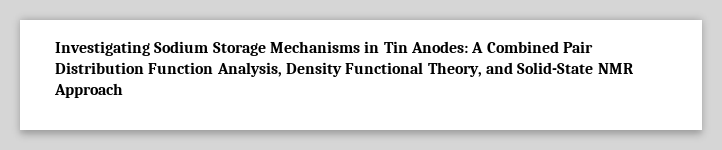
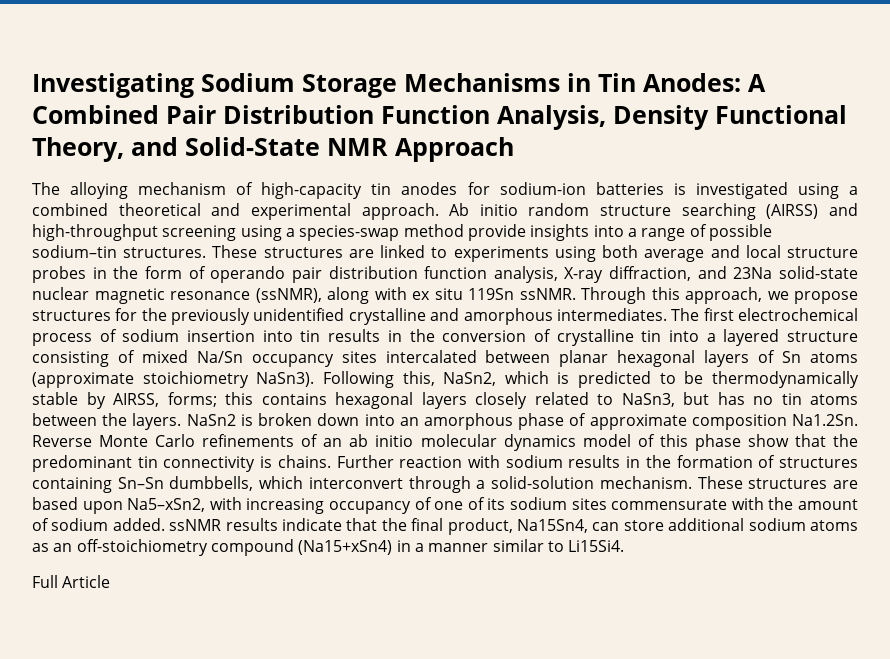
(123, 90) none -> [32,182,859,199] [32,203,858,220] [32,224,772,241] [32,245,859,262] [32,266,858,283] [32,287,858,304] [32,308,859,325] [32,329,858,346] [32,350,858,367] [32,371,859,388] [32,392,858,409] [32,413,858,430] [32,434,858,451] [32,455,858,472] [32,476,859,493] [32,497,859,514] [32,518,858,535] [32,539,625,556] [32,575,111,588] // The alloying mechanism of high-capacity tin anodes for sodium-ion batteries is investigated using a combined theoretical and experimental approach. Ab initio random structure searching (AIRSS) and high-throughput screening using a species-swap method provide insights into a range of possible sodium–tin structures. These structures are linked to experiments using both average and local structure probes in the form of operando pair distribution function analysis, X-ray diffraction, and 23Na solid-state nuclear magnetic resonance (ssNMR), along with ex situ 119Sn ssNMR. Through this approach, we propose structures for the previously unidentified crystalline and amorphous intermediates. The first electrochemical process of sodium insertion into tin results in the conversion of crystalline tin into a layered structure consisting of mixed Na/Sn occupancy sites intercalated between planar hexagonal layers of Sn atoms (approximate stoichiometry NaSn3). Following this, NaSn2, which is predicted to be thermodynamically stable by AIRSS, forms; this contains hexagonal layers closely related to NaSn3, but has no tin atoms between the layers. NaSn2 is broken down into an amorphous phase of approximate composition Na1.2Sn. Reverse Monte Carlo refinements of an ab initio molecular dynamics model of this phase show that the predominant tin connectivity is chains. Further reaction with sodium results in the formation of structures containing Sn–Sn dumbbells, which interconvert through a solid-solution mechanism. These structures are based upon Na5–xSn2, with increasing occupancy of one of its sodium sites commensurate with the amount of sodium added. ssNMR results indicate that the final product, Na15Sn4, can store additional sodium atoms as an off-stoichiometry compound (Na15+xSn4) in a manner similar to Li15Si4. // Full Article

